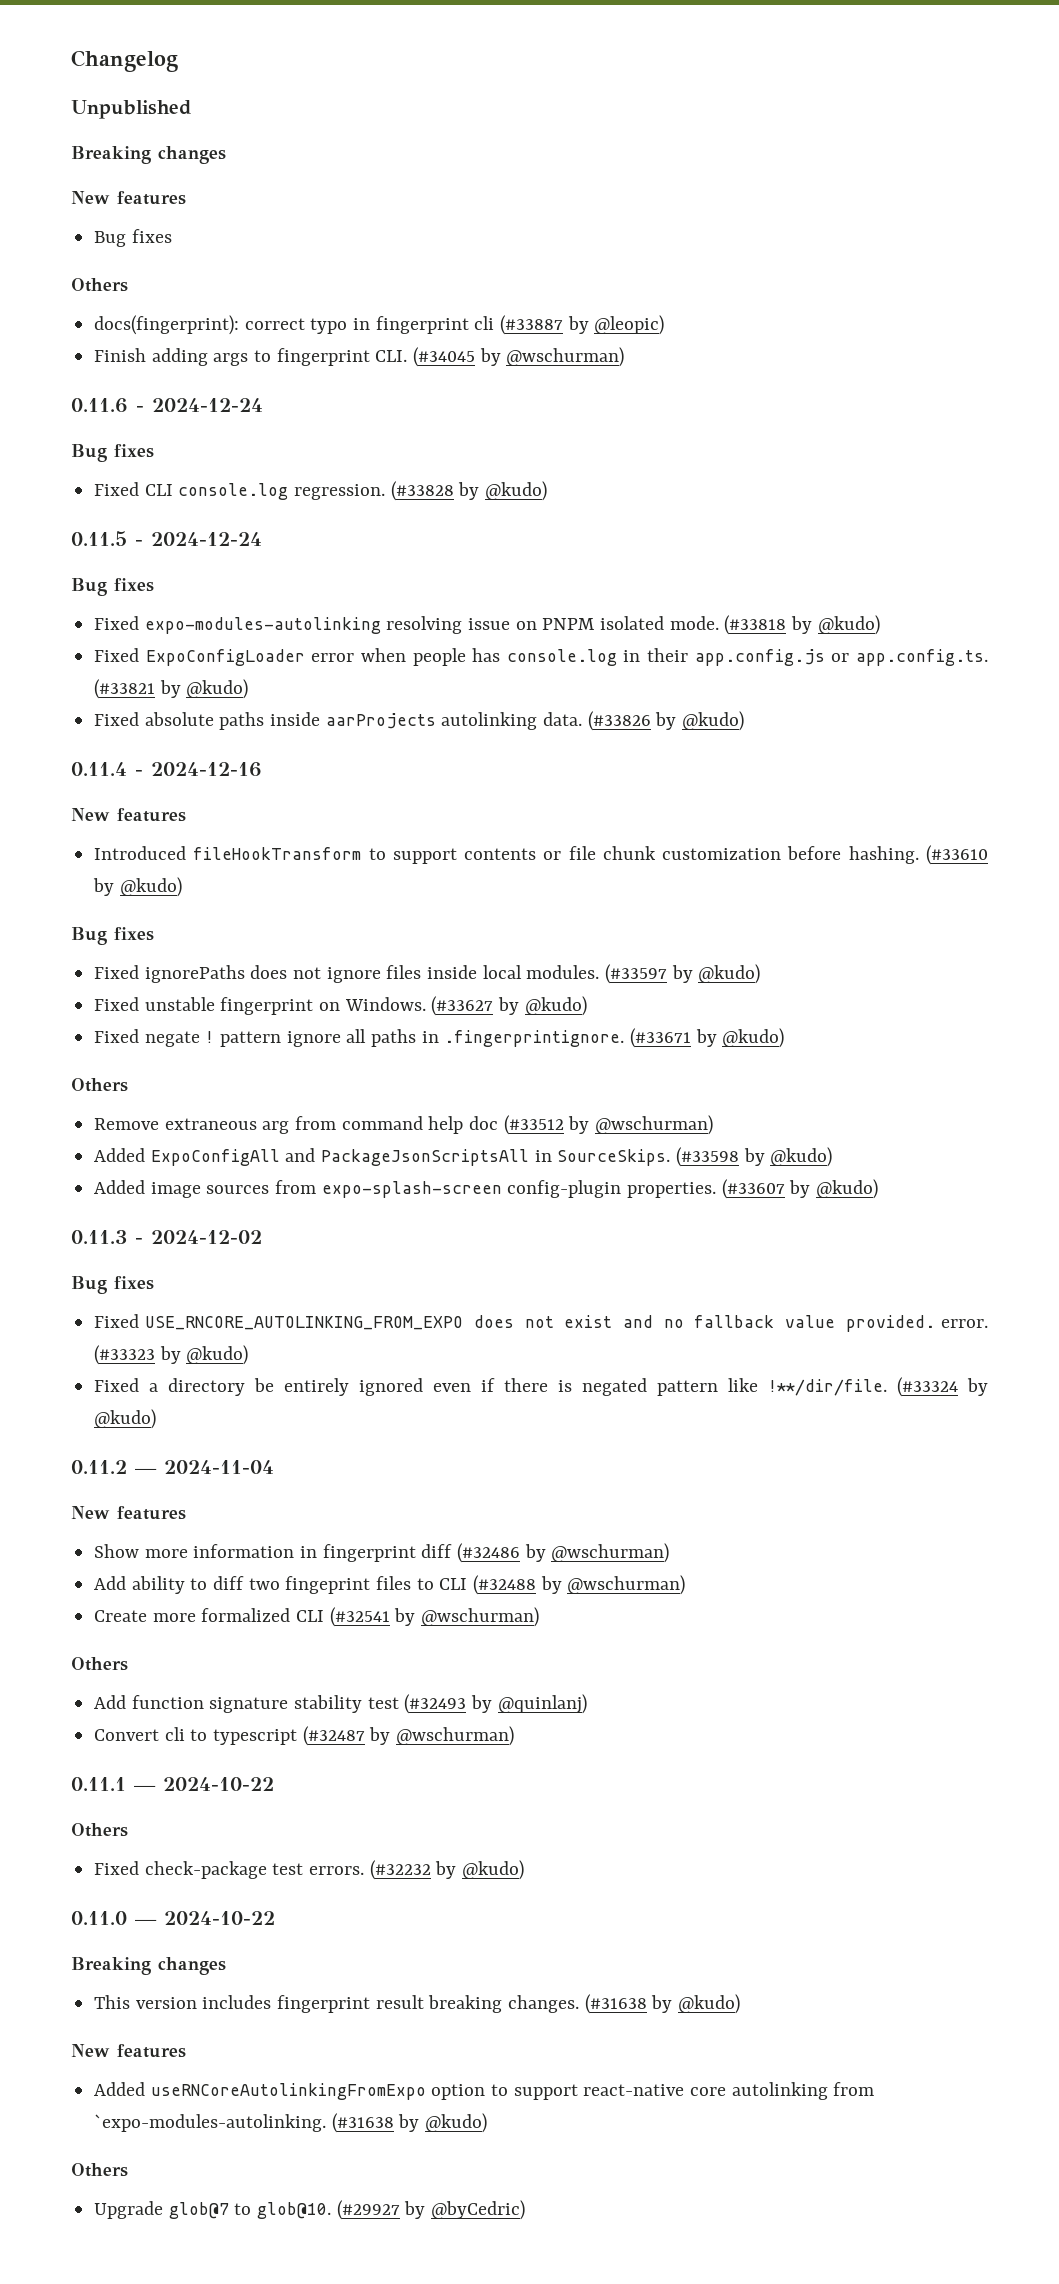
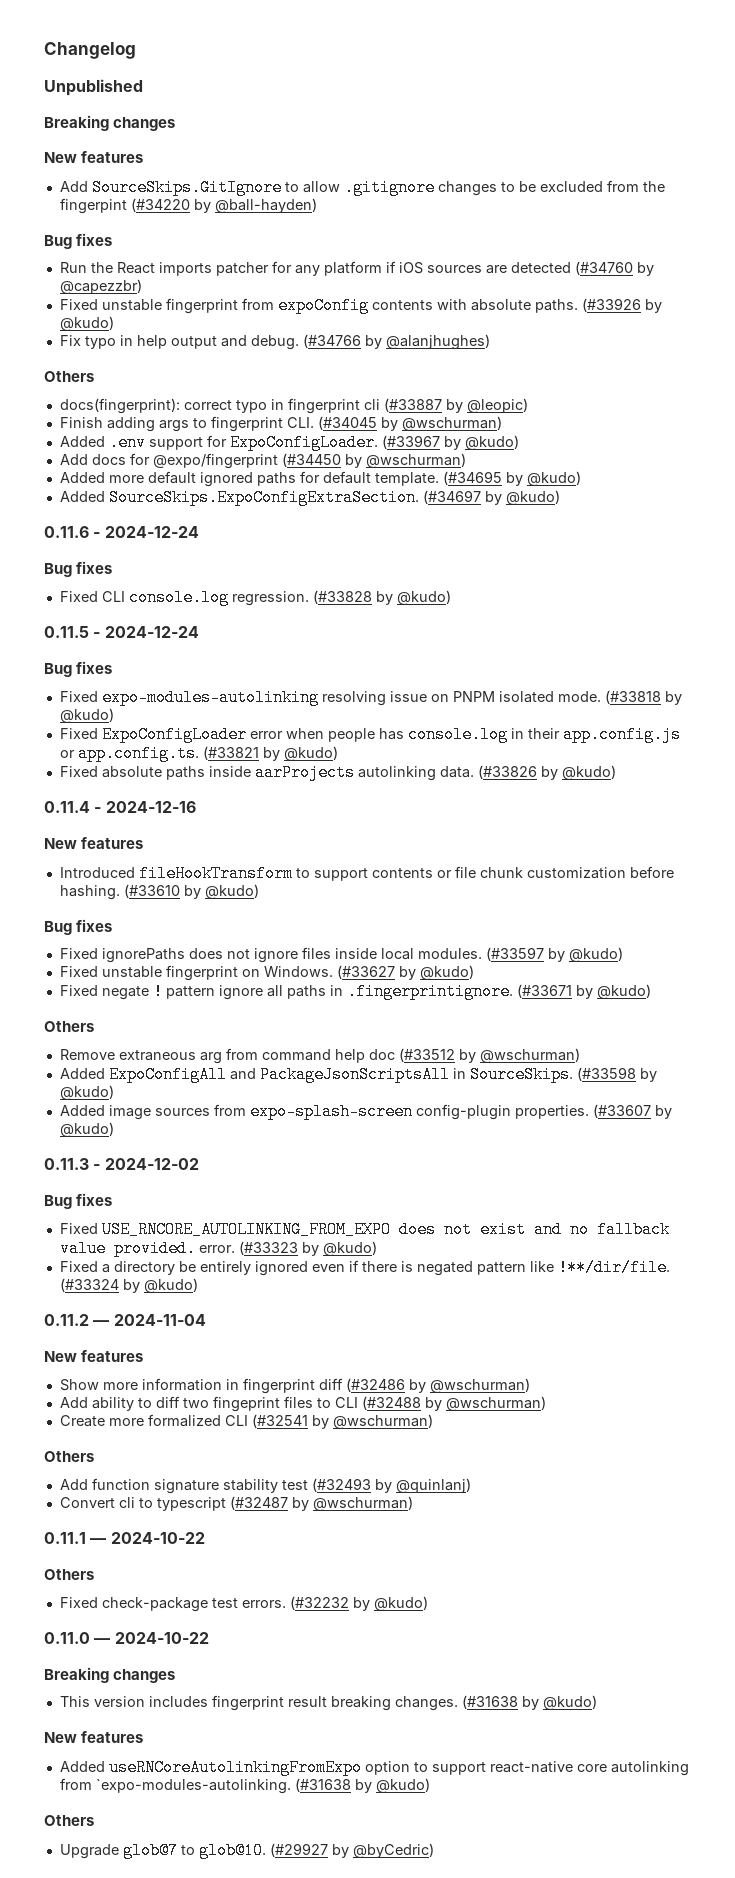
[94,229,172,247] Bug fixes -> [59,179,665,196] [59,198,317,214] [44,233,113,249] [59,261,654,276] [59,279,142,294] [59,297,662,314] [59,316,114,331] [59,334,490,350] Add SourceSkips.GitIgnore to allow .gitignore changes to be excluded from the fingerpint (#34220 by @ball-hayden) // Bug fixes // Run the React imports patcher for any platform if iOS sources are detected (#34760 by @capezzbr) // Fixed unstable fingerprint from expoConfig contents with absolute paths. (#33926 by @kudo) // Fix typo in help output and debug. (#34766 by @alanjhughes)
(625, 357) none -> [59,434,519,451] [59,453,466,469] [59,471,581,487] [59,489,560,506] // Added .env support for ExpoConfigLoader. (#33967 by @kudo) // Add docs for @expo/fingerprint (#34450 by @wschurman) // Added more default ignored paths for default template. (#34695 by @kudo) // Added SourceSkips.ExpoConfigExtraSection. (#34697 by @kudo)

